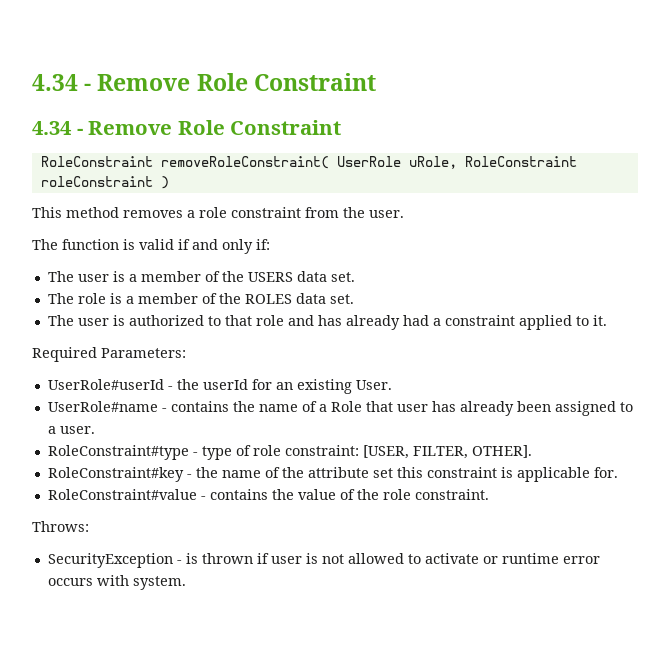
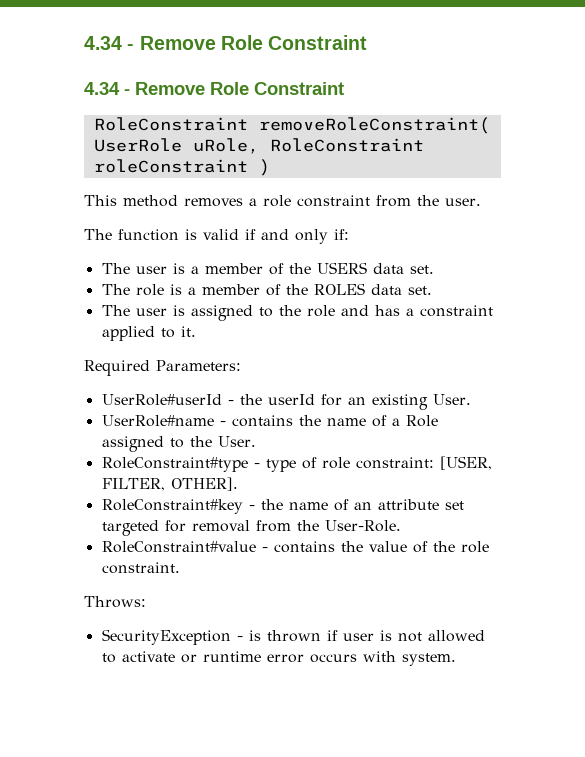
[128,315,252,326] authorized to that -> [190,305,301,321] assigned to the
[345,315,429,330] already had -> (400, 310) none
[365,401,633,416] [47,426,95,434] that user has already been assigned to a user. -> [101,436,256,452] assigned to the User.
[281,467,304,478] the -> [353,502,372,510] an
[396,467,618,482] this constraint is applicable for. -> [101,520,401,536] targeted for removal from the User-Role.

